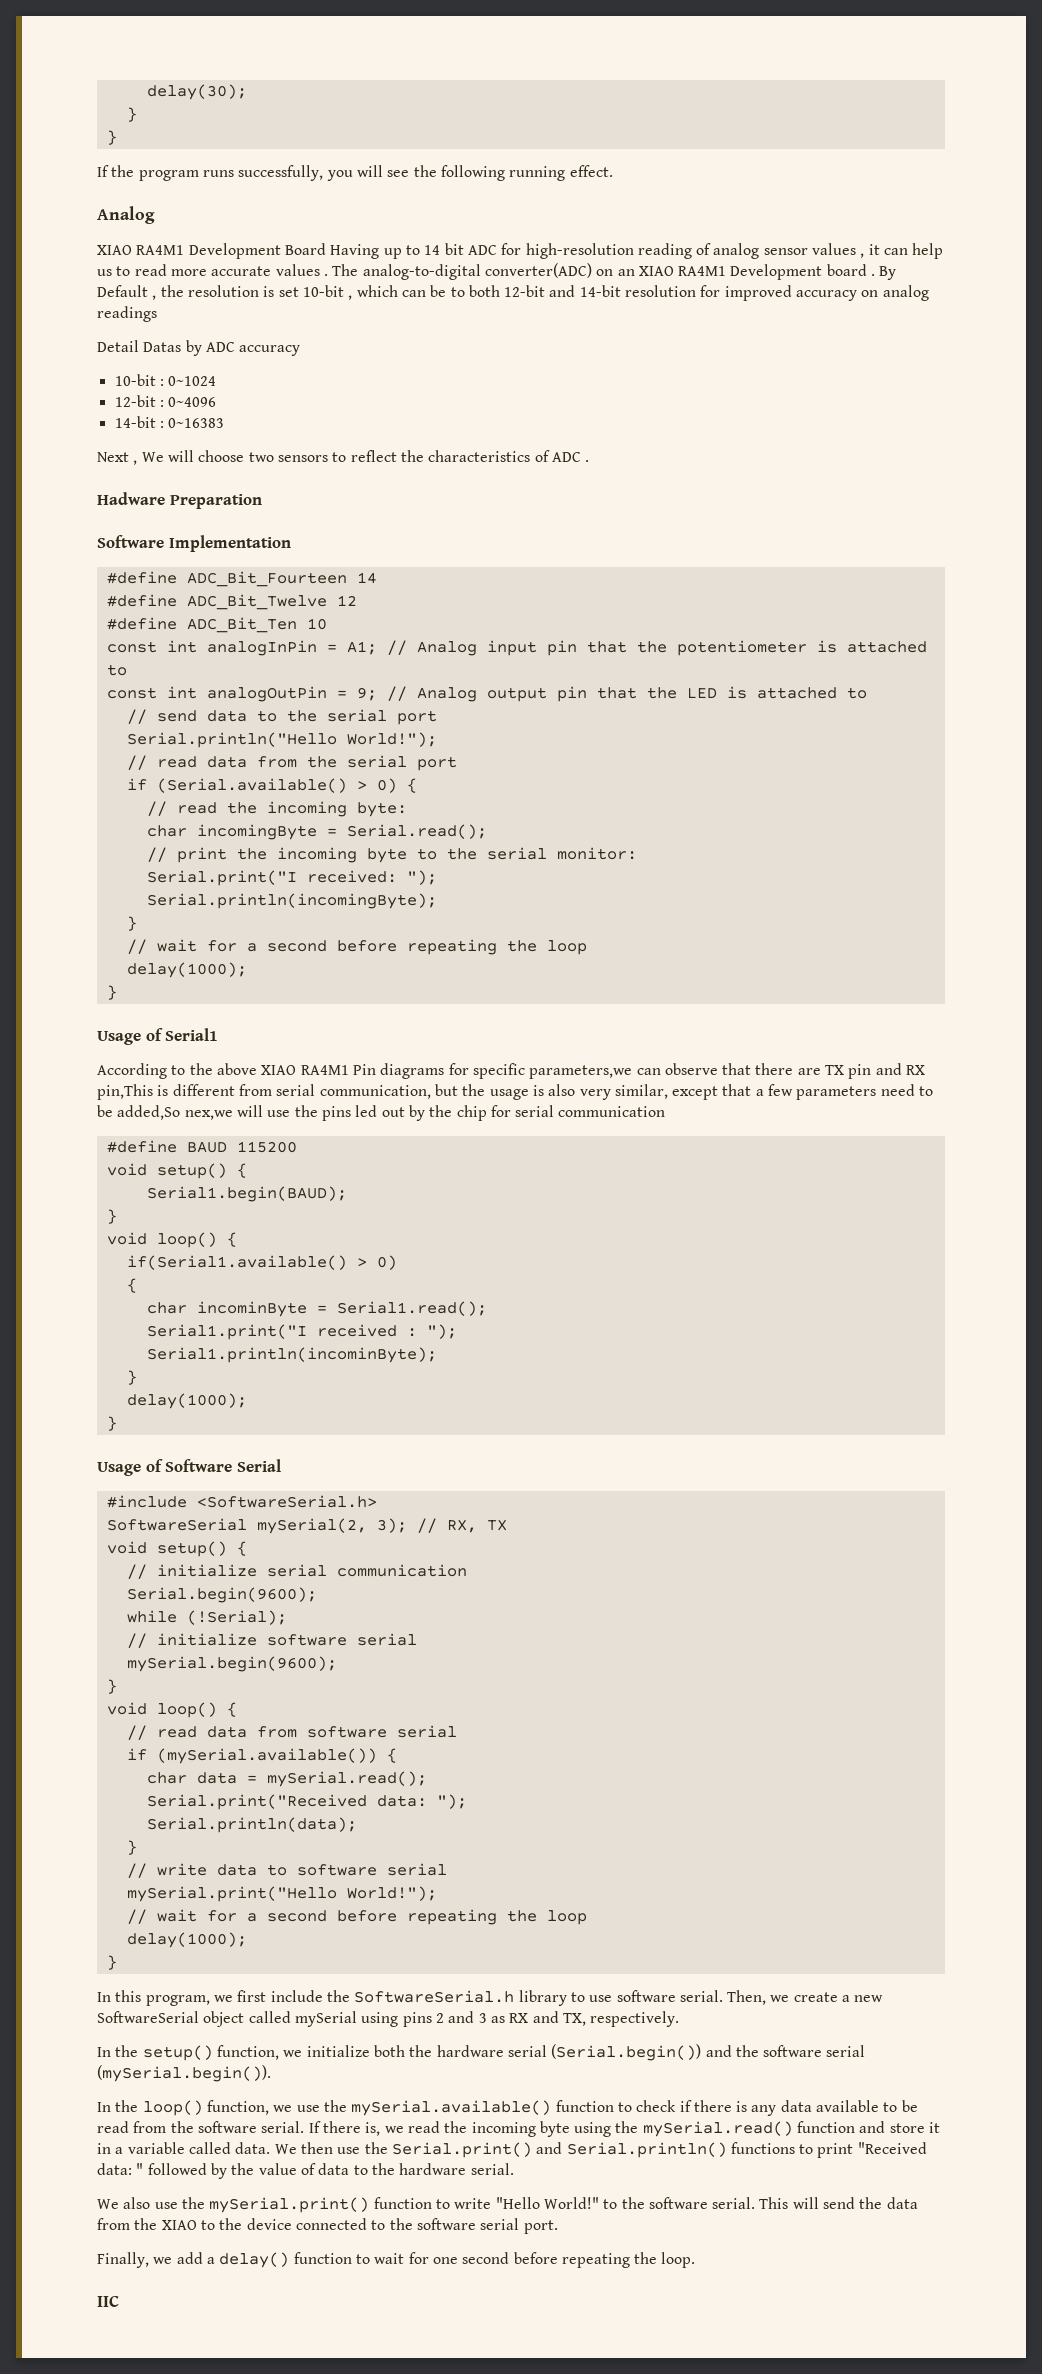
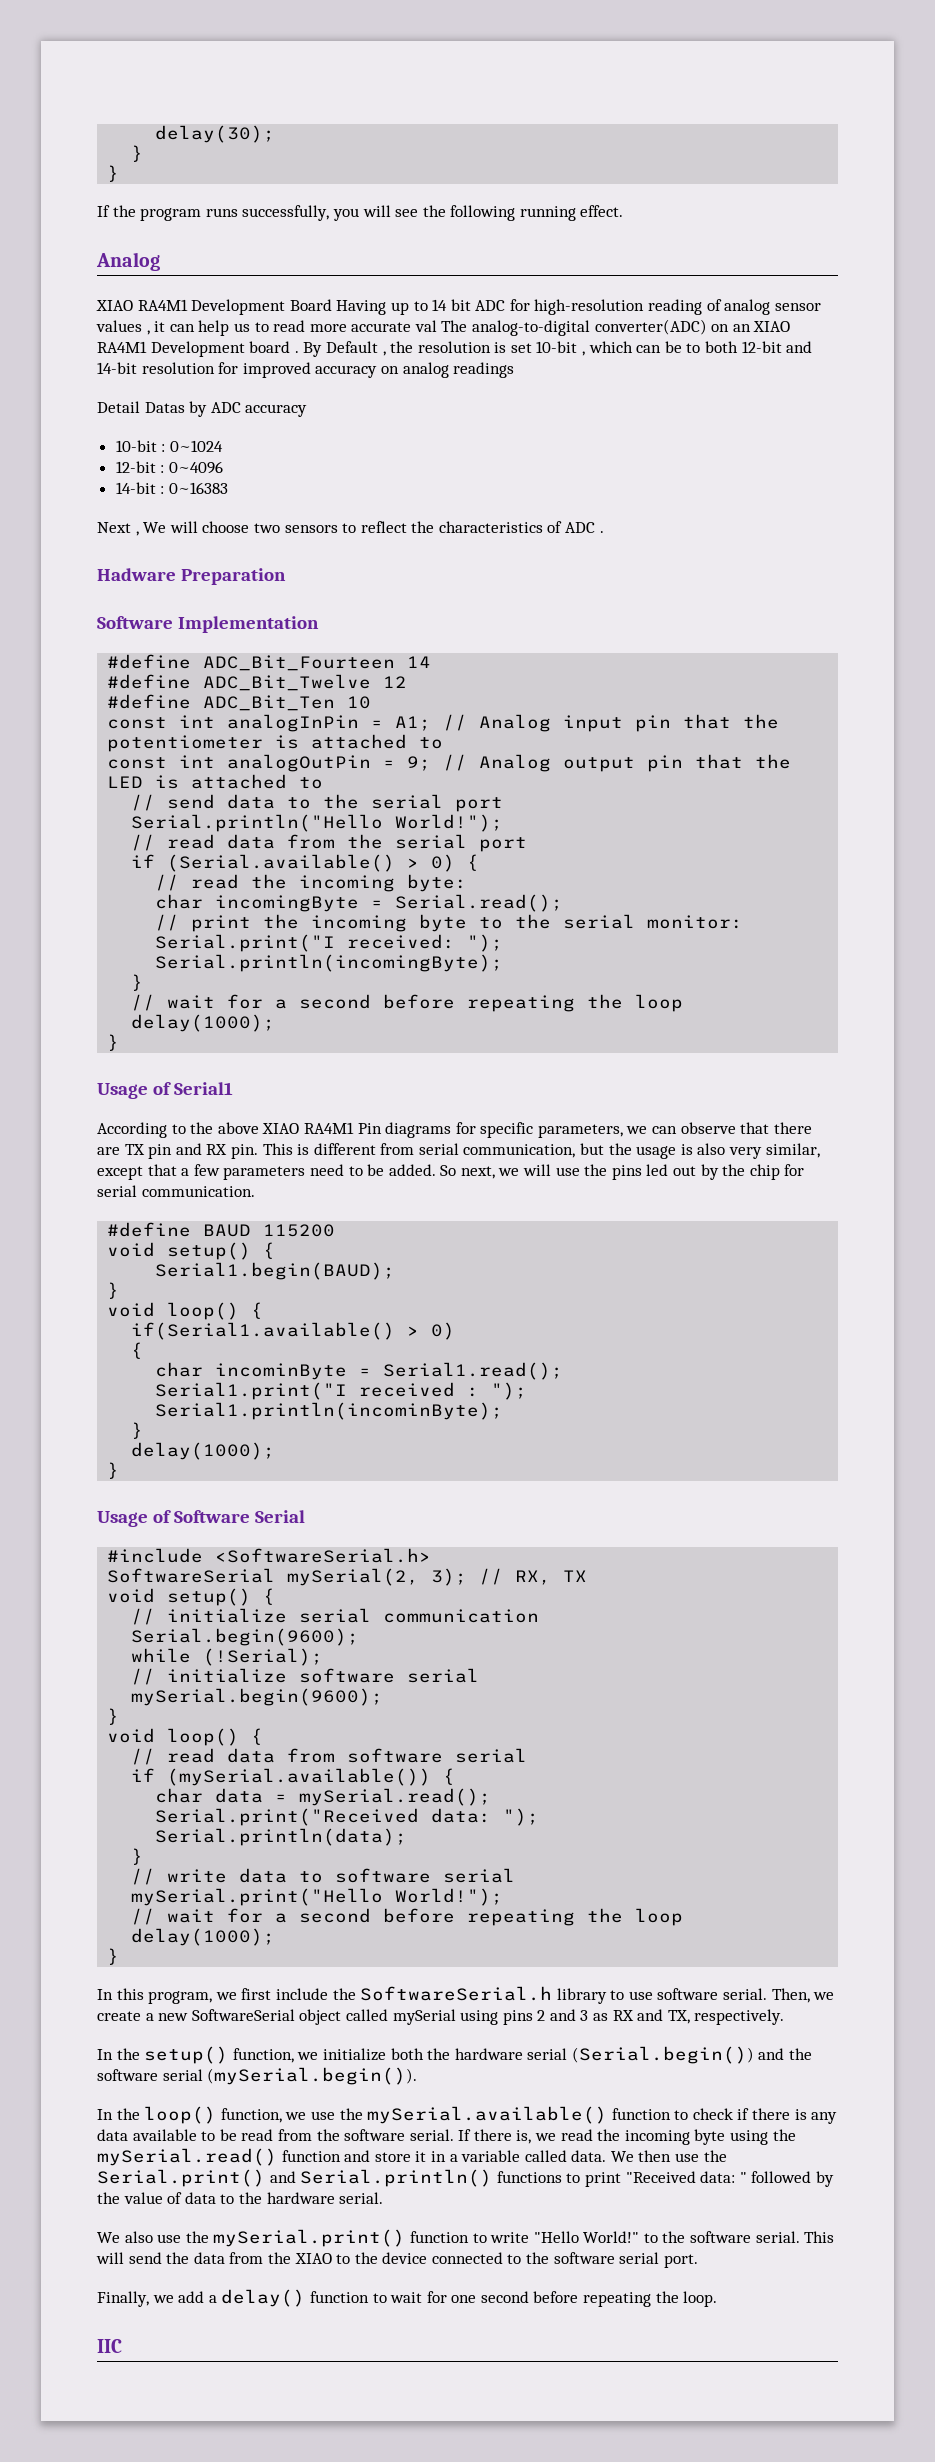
[275,264,328,276] values . -> [414,320,437,332] val
[529,1065,633,1079] parameters,we -> [537,1124,648,1138] parameters, we
[97,1084,153,1100] pin,This -> [230,1143,293,1159] pin. This
[117,1105,233,1120] added,So nex,we -> [388,1164,520,1179] added. So next, we
[558,1106,666,1117] communication -> [141,1186,255,1197] communication.

